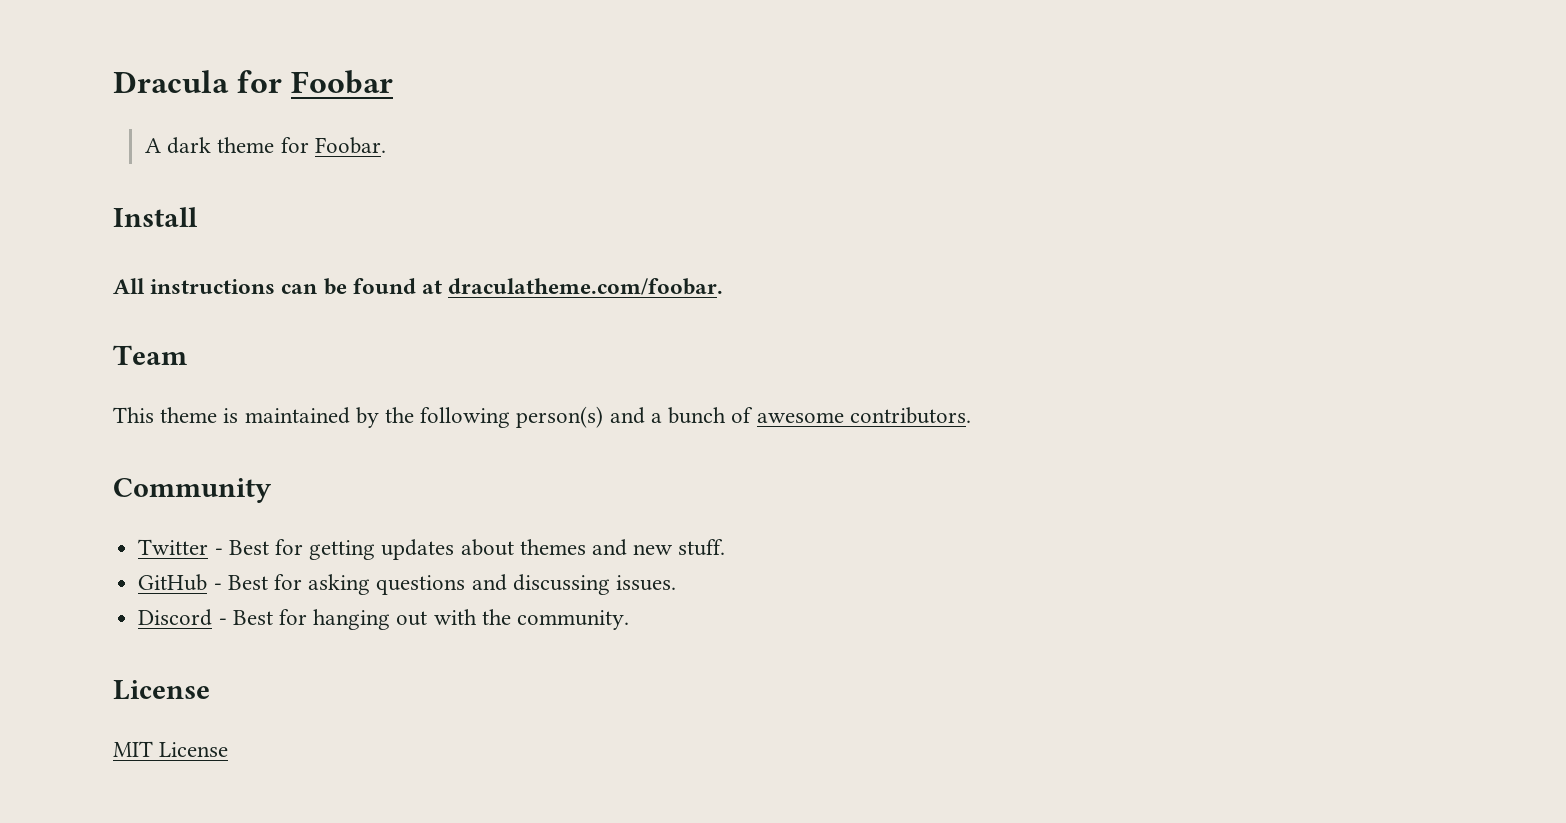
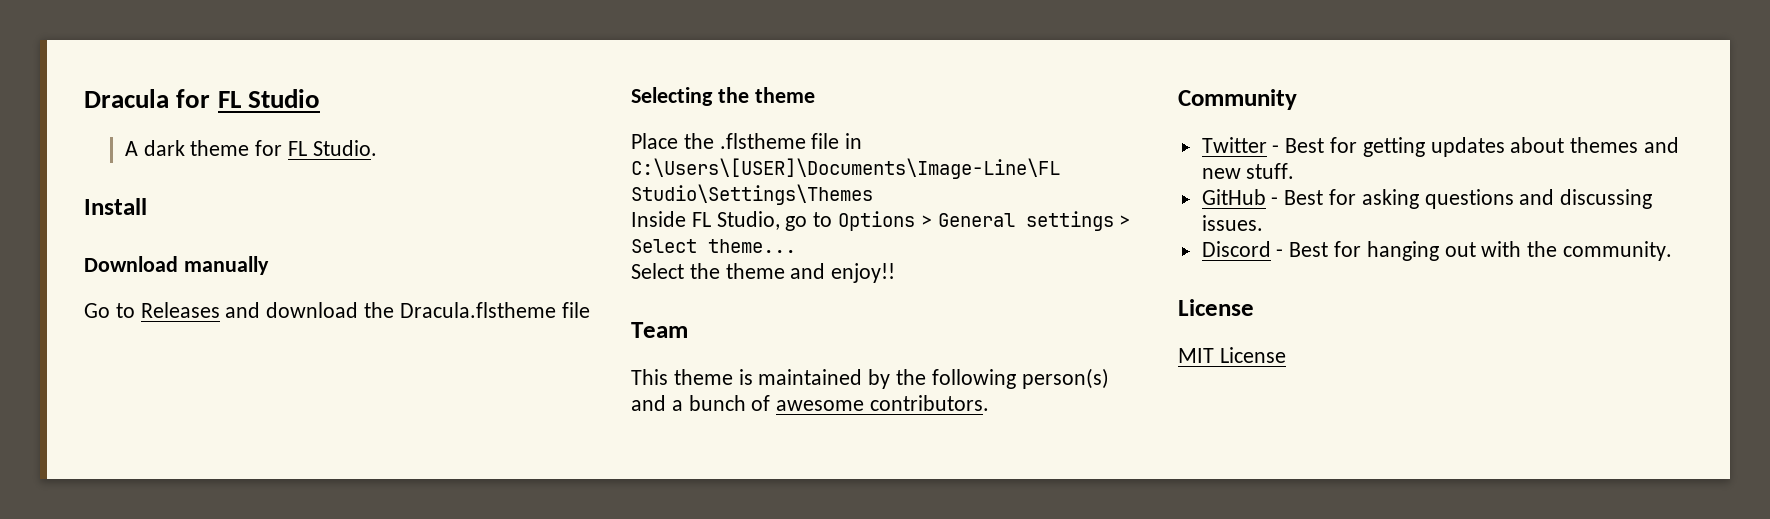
[290,70,393,94] Foobar -> [217,89,320,108] FL Studio
[314,137,386,154] Foobar. -> [288,140,377,156] FL Studio.
[113,278,724,295] All instructions can be found at draculatheme.com/foobar. -> [84,256,269,275] [84,302,590,318] [631,87,815,106] [631,133,863,149] [631,158,1060,179] [631,184,873,205] [631,211,1131,231] [631,239,796,253] [631,263,896,283] Download manually // Go to Releases and download the Dracula.flstheme file // Selecting the theme // Place the .flstheme file in C:\Users\[USER]\Documents\Image-Line\FL Studio\Settings\Themes // Inside FL Studio, go to Options > General settings > Select theme... // Select the theme and enjoy!!

